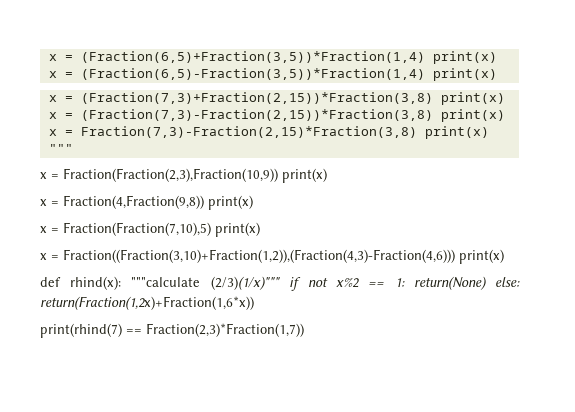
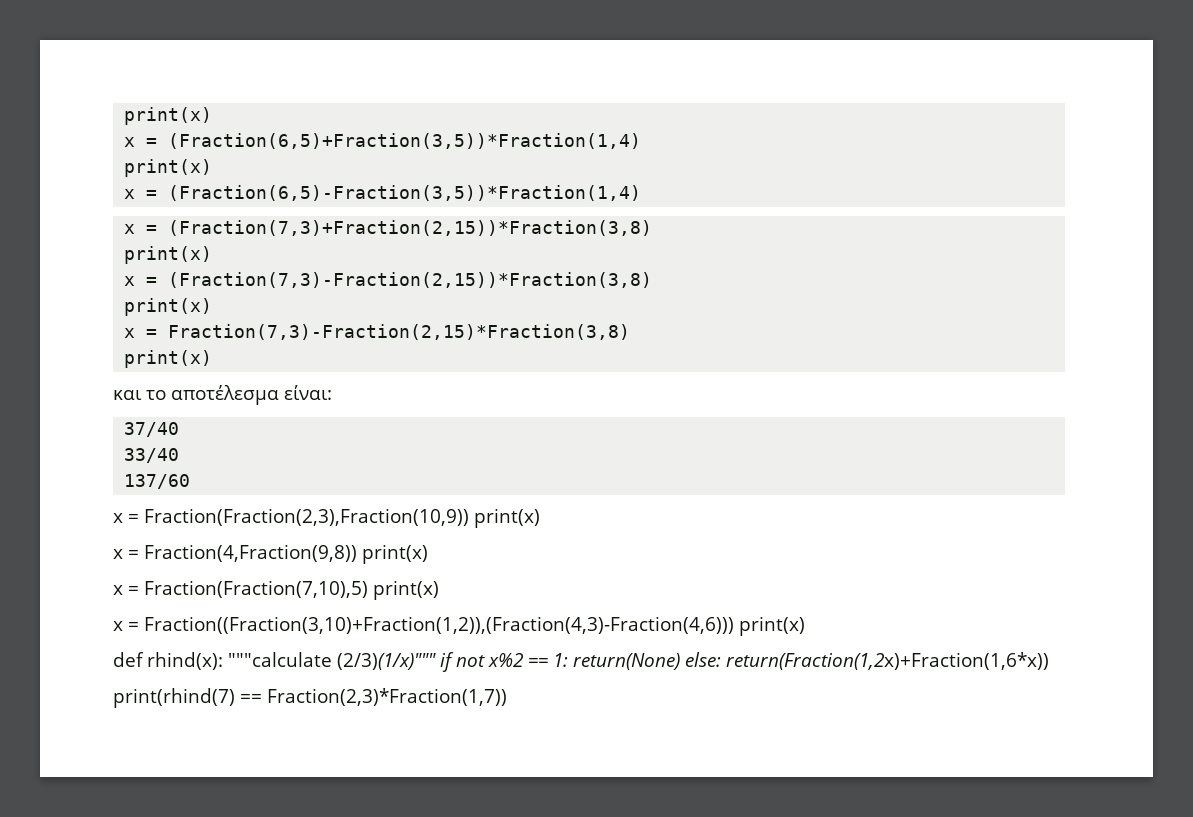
(48, 57) none -> [124,107,213,125] print(x) //
(425, 57) none -> (642, 141) //
[432,68,497,81] print(x) -> (642, 193) none
(433, 98) none -> (653, 228) //
(433, 115) none -> (653, 280) //
[424,126,489,139] [48,144,73,153] print(x) """ -> [124,350,213,368] [113,385,332,405] [124,422,180,437] [124,448,180,463] [124,474,191,489] // print(x) // και το αποτέλεσμα είναι: // 37/40 // 33/40 // 137/60

